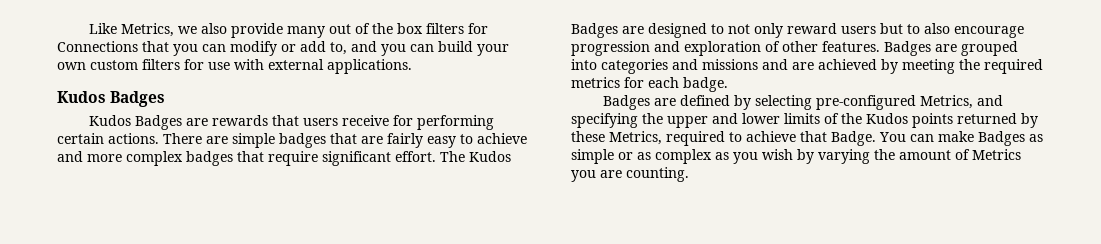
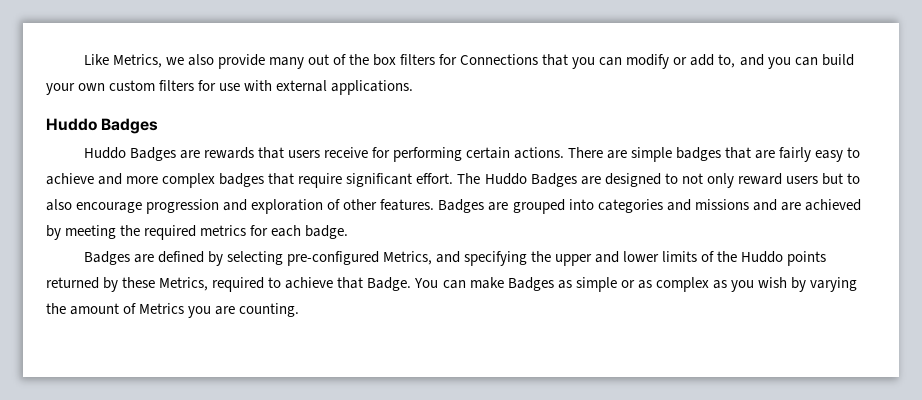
[57,91,106,103] Kudos -> [46,118,97,131] Huddo
[89,115,132,126] Kudos -> [83,147,126,159] Huddo
[469,151,511,162] Kudos -> [484,173,527,185] Huddo
[866,113,908,124] Kudos -> [741,251,784,263] Huddo

